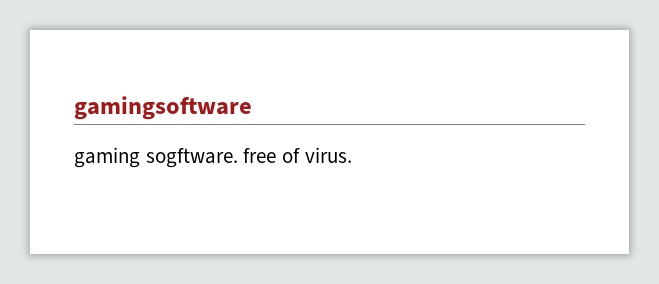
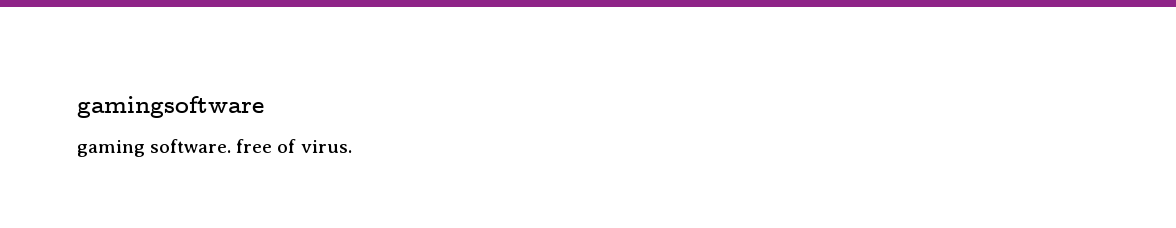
[145,148,238,168] sogftware. -> [150,139,232,153] software.

